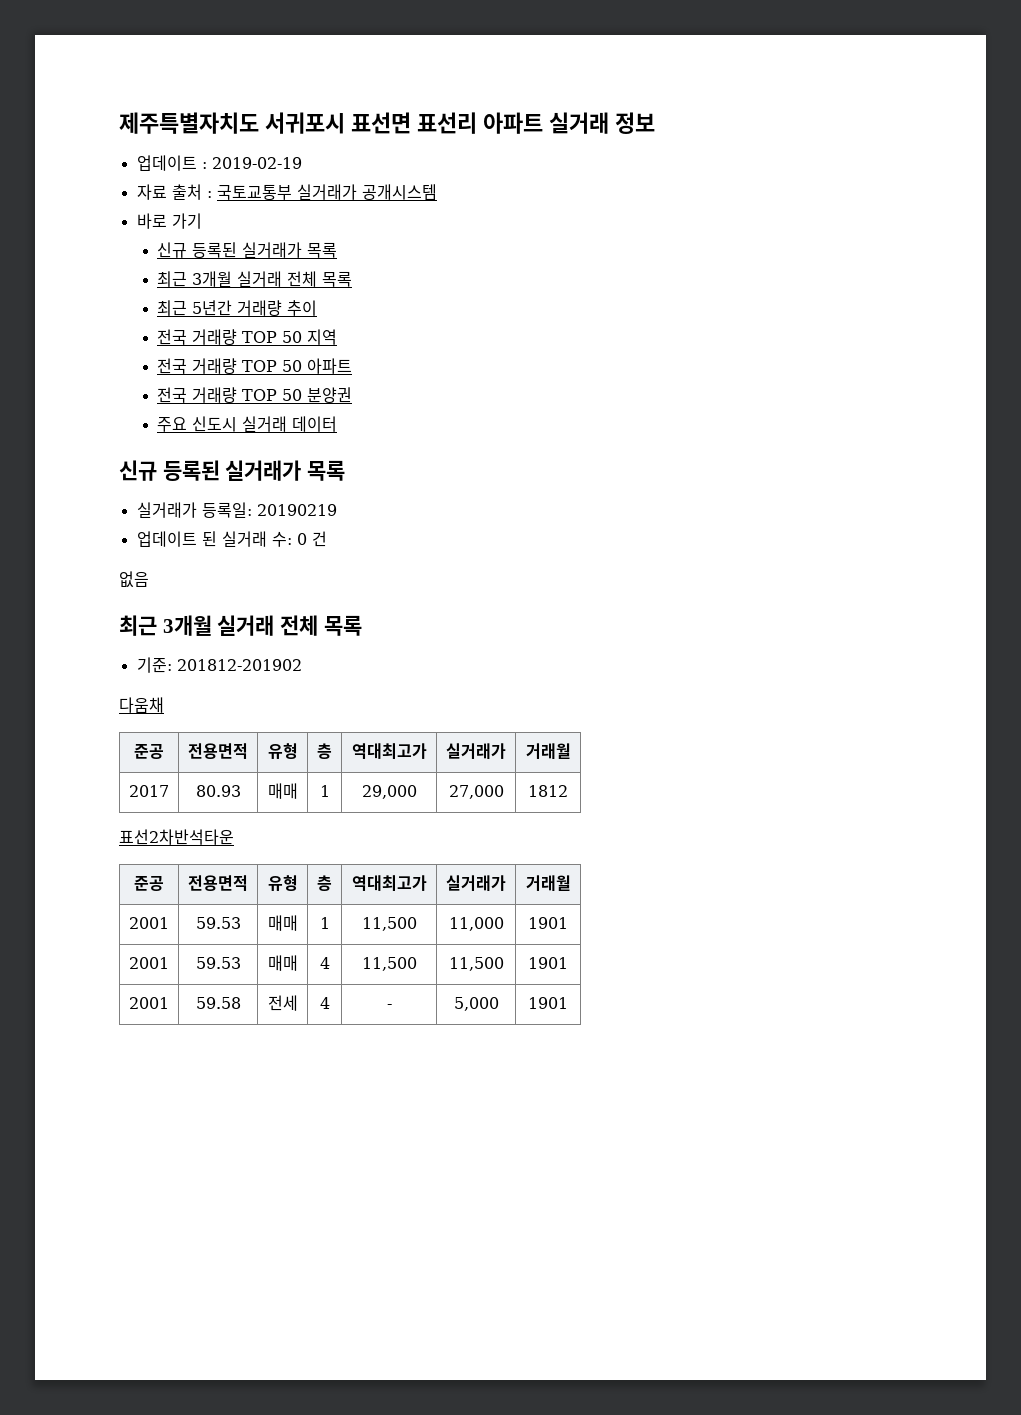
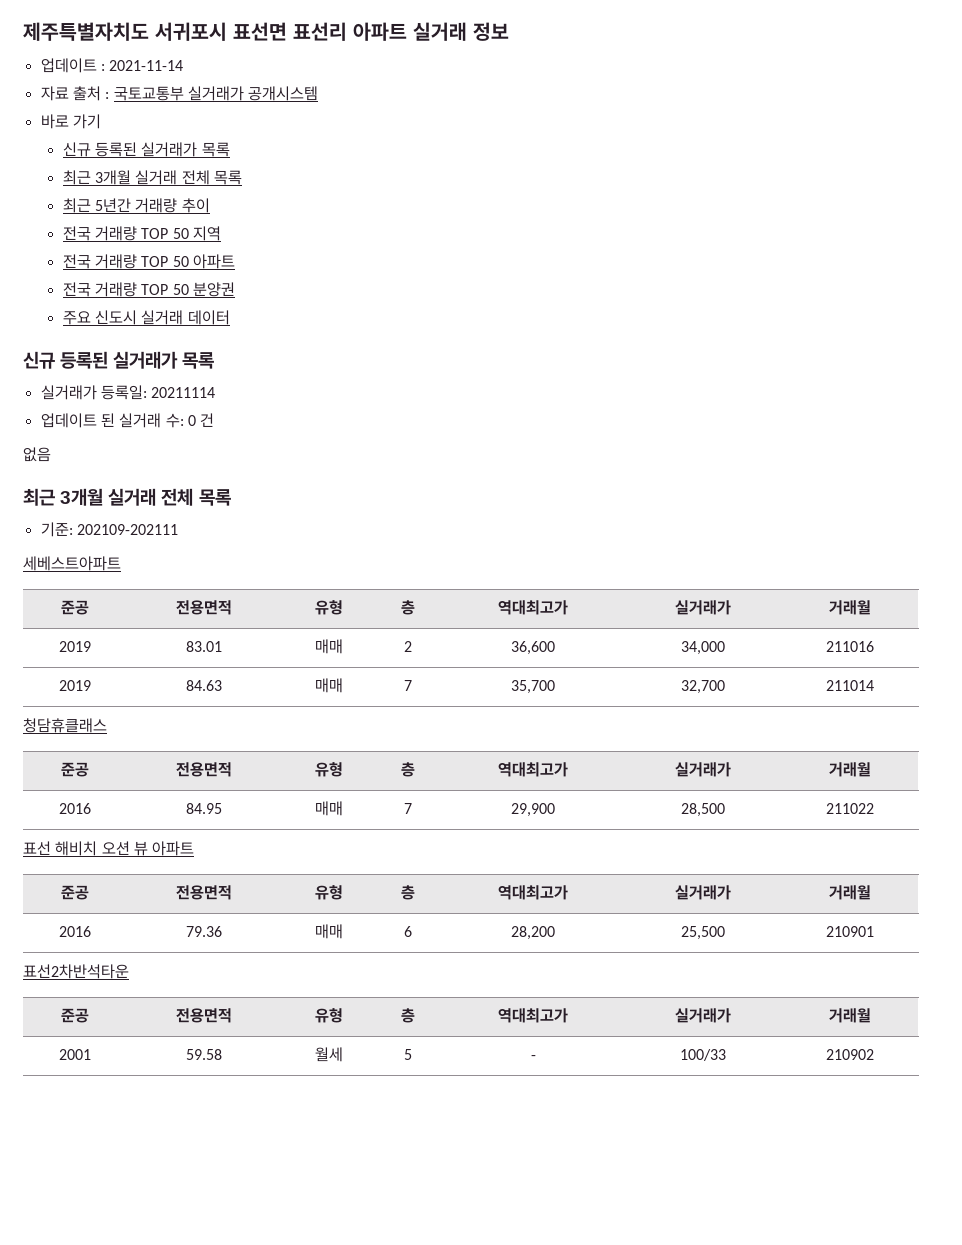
[211,157,302,169] 2019-02-19 -> [109,60,184,71] 2021-11-14
[256,504,337,516] 20190219 -> [151,387,216,398] 20211114
[176,659,302,671] [119,697,164,713] [134,744,164,759] [188,743,248,759] [267,743,298,759] [317,743,332,759] [351,743,427,759] [446,743,506,759] [525,743,571,759] [129,785,169,797] [195,785,241,797] [267,783,298,799] [319,785,330,797] [361,785,417,799] [448,785,504,799] [528,785,568,797] 201812-201902 // 다움채 // 준공 | 전용면적 | 유형 | 층 | 역대최고가 | 실거래가 | 거래월 // 2017 | 80.93 | 매매 | 1 | 29,000 | 27,000 | 1812 -> [76,524,178,535] [23,556,121,571] [61,600,89,615] [176,600,232,615] [314,600,343,615] [401,600,415,615] [498,600,568,615] [675,600,731,615] [828,600,871,615] [59,641,91,652] [186,641,222,652] [314,639,343,654] [404,641,412,652] [511,641,555,655] [681,641,725,655] [825,641,874,652] [59,680,91,691] [186,680,222,691] [314,678,343,693] [404,680,412,691] [511,680,555,694] [681,680,725,694] [825,680,874,691] [23,718,107,733] [61,762,89,777] [176,762,232,777] [314,762,343,777] [401,762,415,777] [498,762,568,777] [675,762,731,777] [828,762,871,777] [59,803,91,814] [186,803,222,814] [314,801,343,816] [404,803,412,814] [511,803,555,817] [681,803,725,817] [825,803,874,814] [23,841,195,856] [61,885,89,900] [176,885,232,900] [314,885,343,900] [401,885,415,900] [498,885,568,900] [675,885,731,900] [828,885,871,900] [59,926,91,937] [186,926,222,937] [314,924,343,939] [404,926,412,937] [511,926,555,940] [681,926,725,940] [825,926,874,937] 202109-202111 // 세베스트아파트 // 준공 | 전용면적 | 유형 | 층 | 역대최고가 | 실거래가 | 거래월 // 2019 | 83.01 | 매매 | 2 | 36,600 | 34,000 | 211016 // 2019 | 84.63 | 매매 | 7 | 35,700 | 32,700 | 211014 // 청담휴클래스 // 준공 | 전용면적 | 유형 | 층 | 역대최고가 | 실거래가 | 거래월 // 2016 | 84.95 | 매매 | 7 | 29,900 | 28,500 | 211022 // 표선 해비치 오션 뷰 아파트 // 준공 | 전용면적 | 유형 | 층 | 역대최고가 | 실거래가 | 거래월 // 2016 | 79.36 | 매매 | 6 | 28,200 | 25,500 | 210901
[129,917,169,929] [195,917,241,929] [267,915,298,931] [319,917,330,929] [361,917,417,931] [448,917,504,931] [528,917,568,929] [129,957,169,969] [195,957,241,969] [267,955,298,971] [319,957,330,969] [361,957,417,971] [448,957,504,971] [528,957,568,969] // 2001 | 59.53 | 매매 | 1 | 11,500 | 11,000 | 1901 // 2001 | 59.53 | 매매 | 4 | 11,500 | 11,500 | 1901 -> (871, 1015) none
[267,995,298,1011] [319,997,330,1009] 전세 | 4 -> [314,1047,343,1062] [404,1049,412,1060] 월세 | 5
[453,997,499,1011] [528,997,568,1009] 5,000 | 1901 -> [680,1049,726,1061] [825,1049,874,1060] 100/33 | 210902

